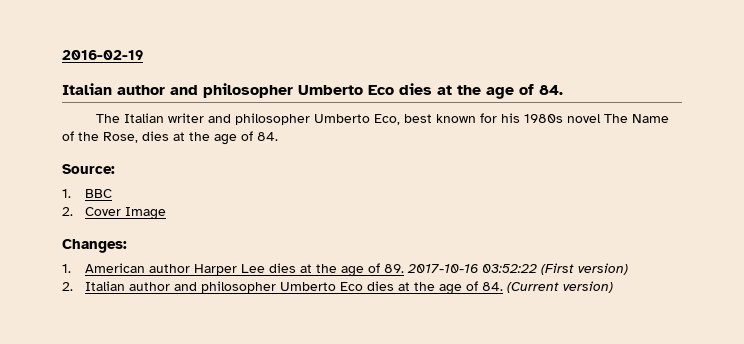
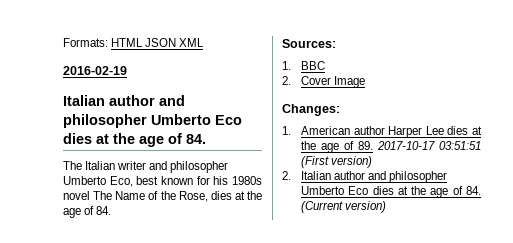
(62, 55) none -> [63,38,205,47] Formats: HTML JSON XML //
[62,164,115,174] Source: -> [282,39,336,48] Sources:
[406,264,537,273] 2017-10-16 03:52:22 -> [377,141,481,150] 2017-10-17 03:51:51

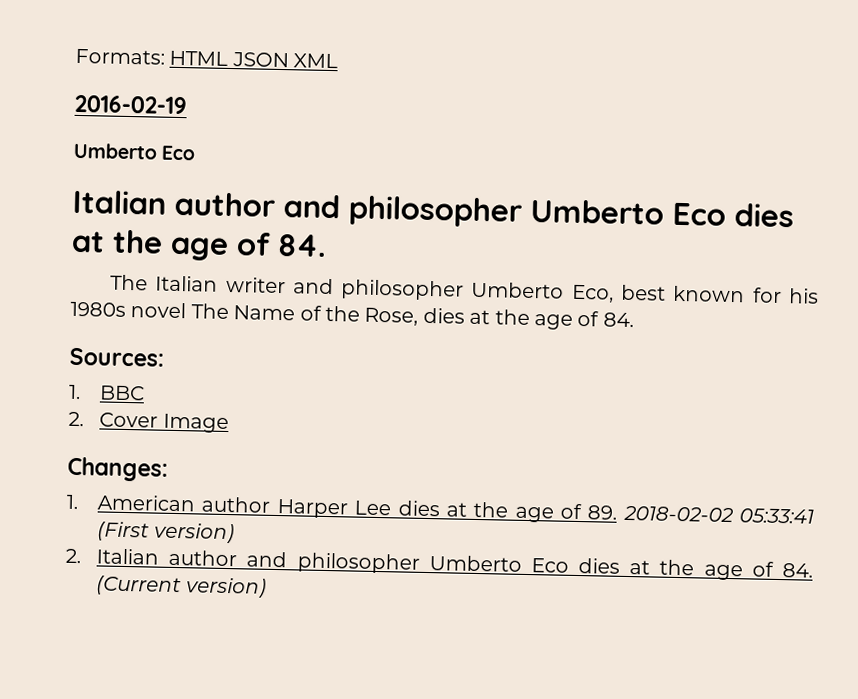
(127, 70) none -> [73,142,196,161] // Umberto Eco
[377,141,481,150] 2017-10-17 03:51:51 -> [622,505,814,524] 2018-02-02 05:33:41

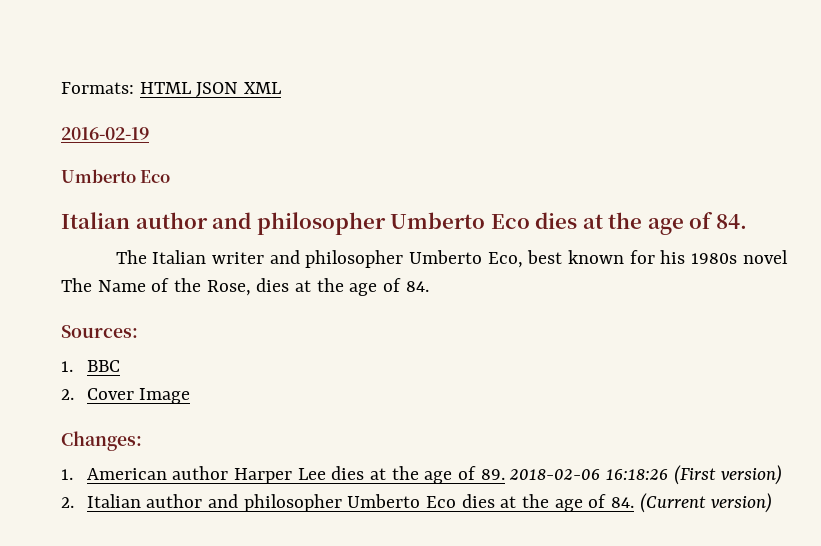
[622,505,814,524] 2018-02-02 05:33:41 -> [509,469,669,480] 2018-02-06 16:18:26

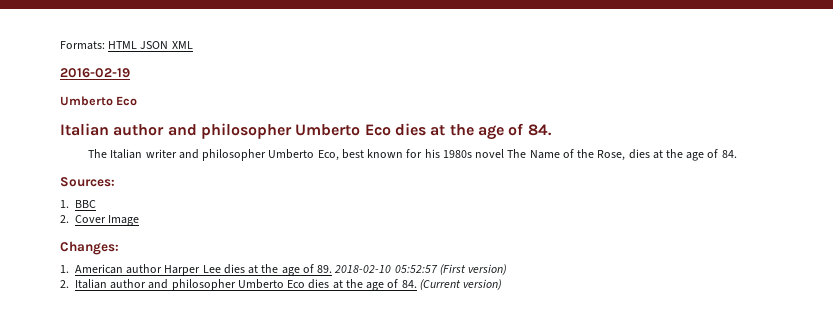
[509,469,669,480] 2018-02-06 16:18:26 -> [334,265,438,273] 2018-02-10 05:52:57

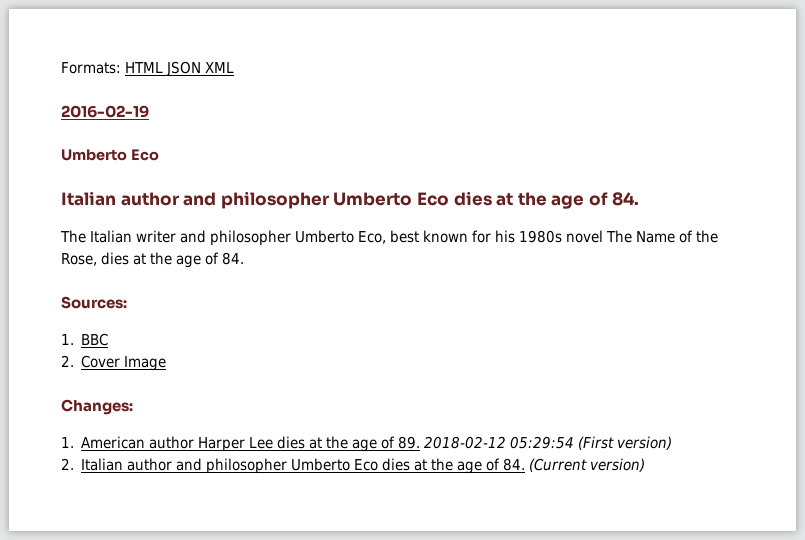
[334,265,438,273] 2018-02-10 05:52:57 -> [424,436,575,449] 2018-02-12 05:29:54

